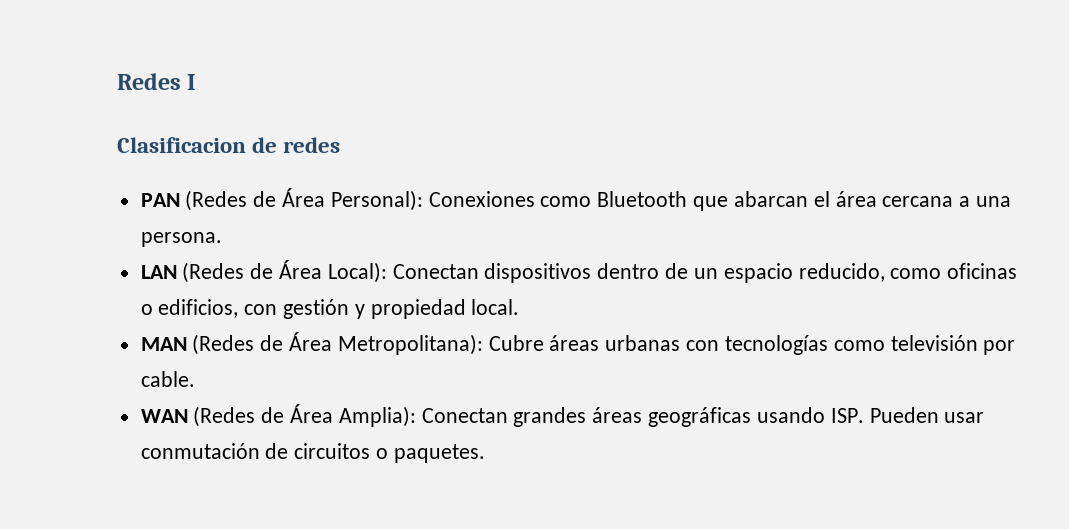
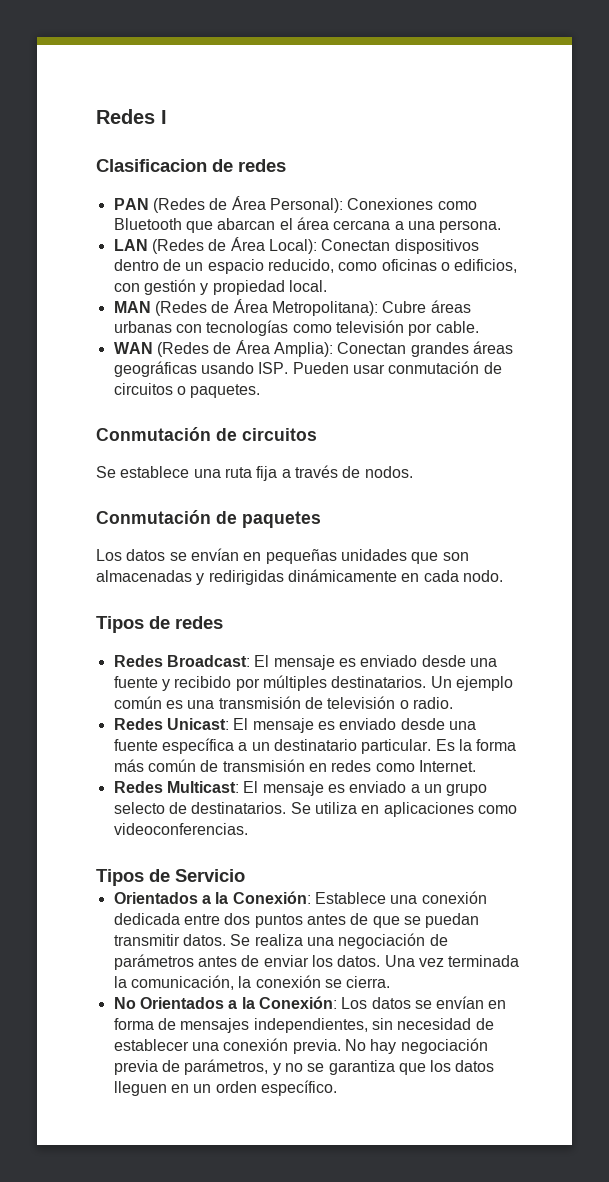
(485, 453) none -> [96,427,317,441] [96,465,413,481] [96,510,321,528] [96,548,469,564] [96,569,503,585] [96,616,223,633] [113,655,497,670] [113,675,513,691] [113,696,453,709] [113,718,476,733] [113,738,517,754] [113,759,476,772] [113,781,488,796] [113,802,517,817] [113,823,248,835] [96,869,245,886] [113,891,487,904] [113,913,480,928] [113,933,448,949] [113,954,520,970] [113,975,391,990] [113,996,507,1009] [113,1018,494,1033] [113,1038,488,1054] [113,1059,495,1075] [113,1080,337,1096] // Conmutación de circuitos // Se establece una ruta fija a través de nodos. // Conmutación de paquetes // Los datos se envían en pequeñas unidades que son almacenadas y redirigidas dinámicamente en cada nodo. // Tipos de redes // Redes Broadcast: El mensaje es enviado desde una fuente y recibido por múltiples destinatarios. Un ejemplo común es una transmisión de televisión o radio. // Redes Unicast: El mensaje es enviado desde una fuente específica a un destinatario particular. Es la forma más común de transmisión en redes como Internet. // Redes Multicast: El mensaje es enviado a un grupo selecto de destinatarios. Se utiliza en aplicaciones como videoconferencias. // Tipos de Servicio // Orientados a la Conexión: Establece una conexión dedicada entre dos puntos antes de que se puedan transmitir datos. Se realiza una negociación de parámetros antes de enviar los datos. Una vez terminada la comunicación, la conexión se cierra. // No Orientados a la Conexión: Los datos se envían en forma de mensajes independientes, sin necesidad de establecer una conexión previa. No hay negociación previa de parámetros, y no se garantiza que los datos lleguen en un orden específico.

